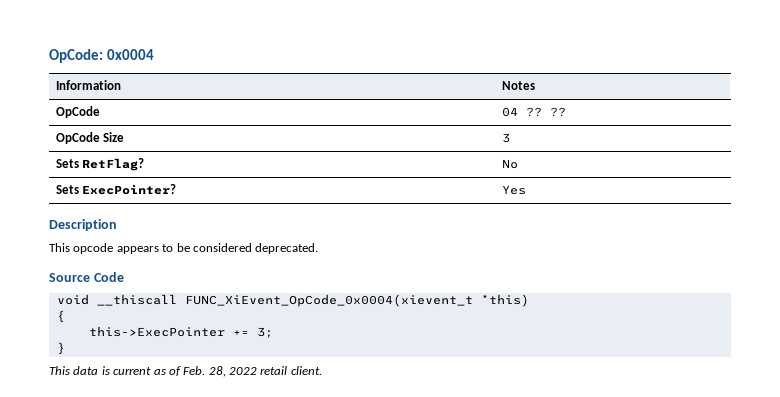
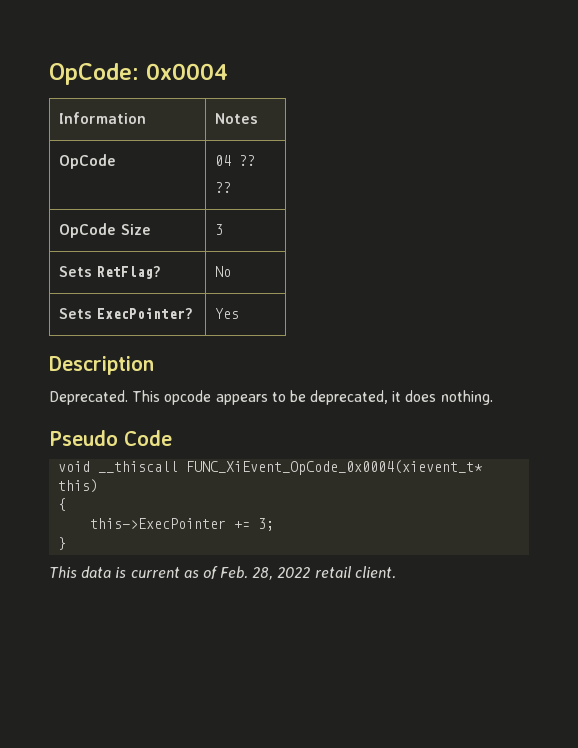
(117, 225) none -> [49,390,128,405] Deprecated.
[192,243,319,254] [49,273,90,282] considered deprecated. // Source -> [310,390,493,405] [49,430,118,446] deprecated, it does nothing. // Pseudo
[184,294,529,307] FUNC_XiEvent_OpCode_0x0004(xievent_t *this) -> [186,460,484,475] [58,479,99,493] FUNC_XiEvent_OpCode_0x0004(xievent_t* this)

